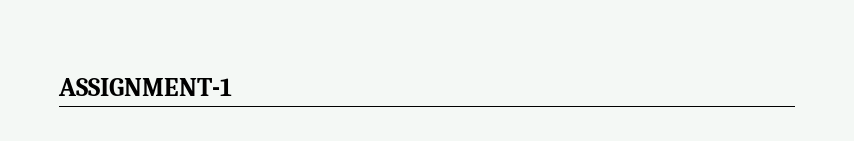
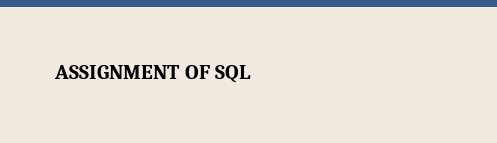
[58,78,232,96] ASSIGNMENT-1 -> [54,65,252,83] ASSIGNMENT OF SQL

